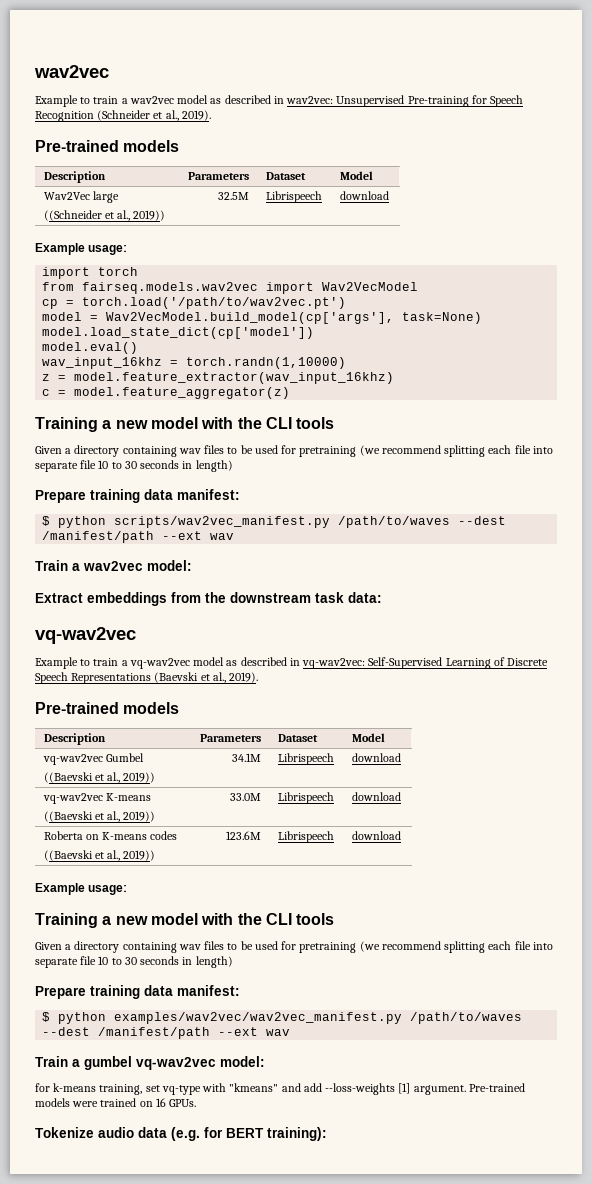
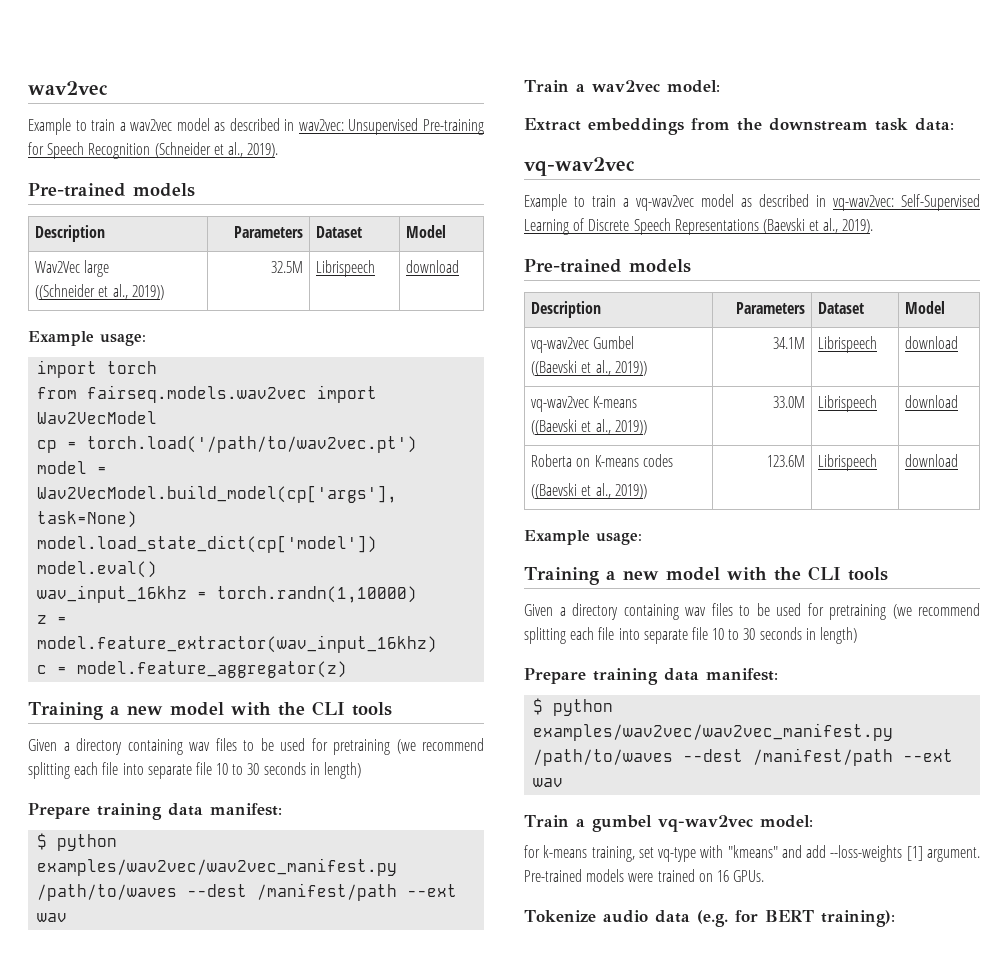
[114,516,331,528] scripts/wav2vec_manifest.py -> [37,858,398,876] examples/wav2vec/wav2vec_manifest.py

